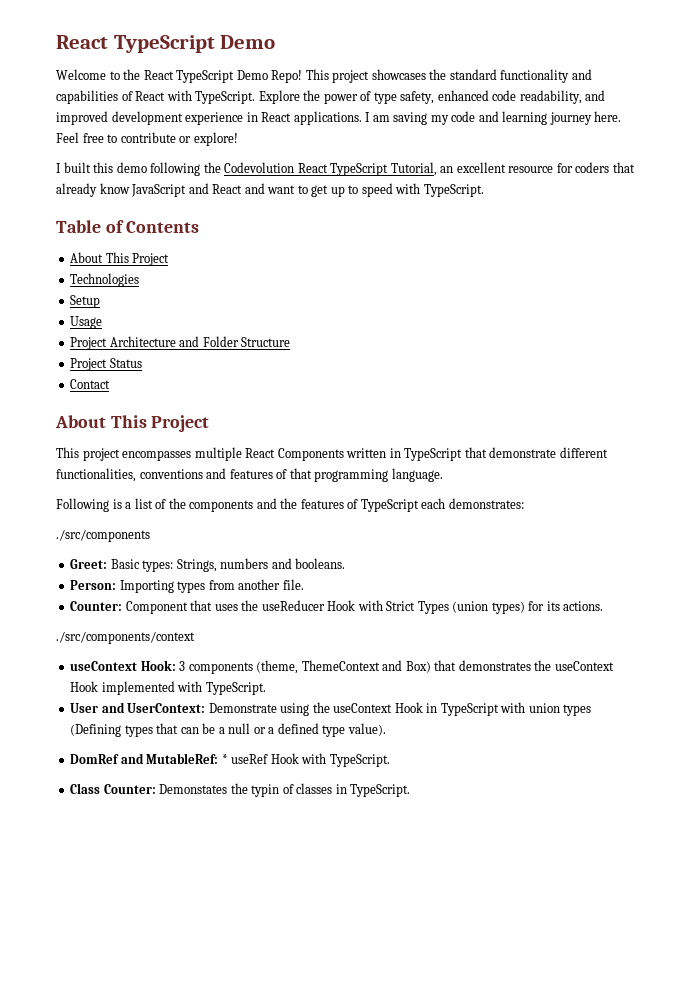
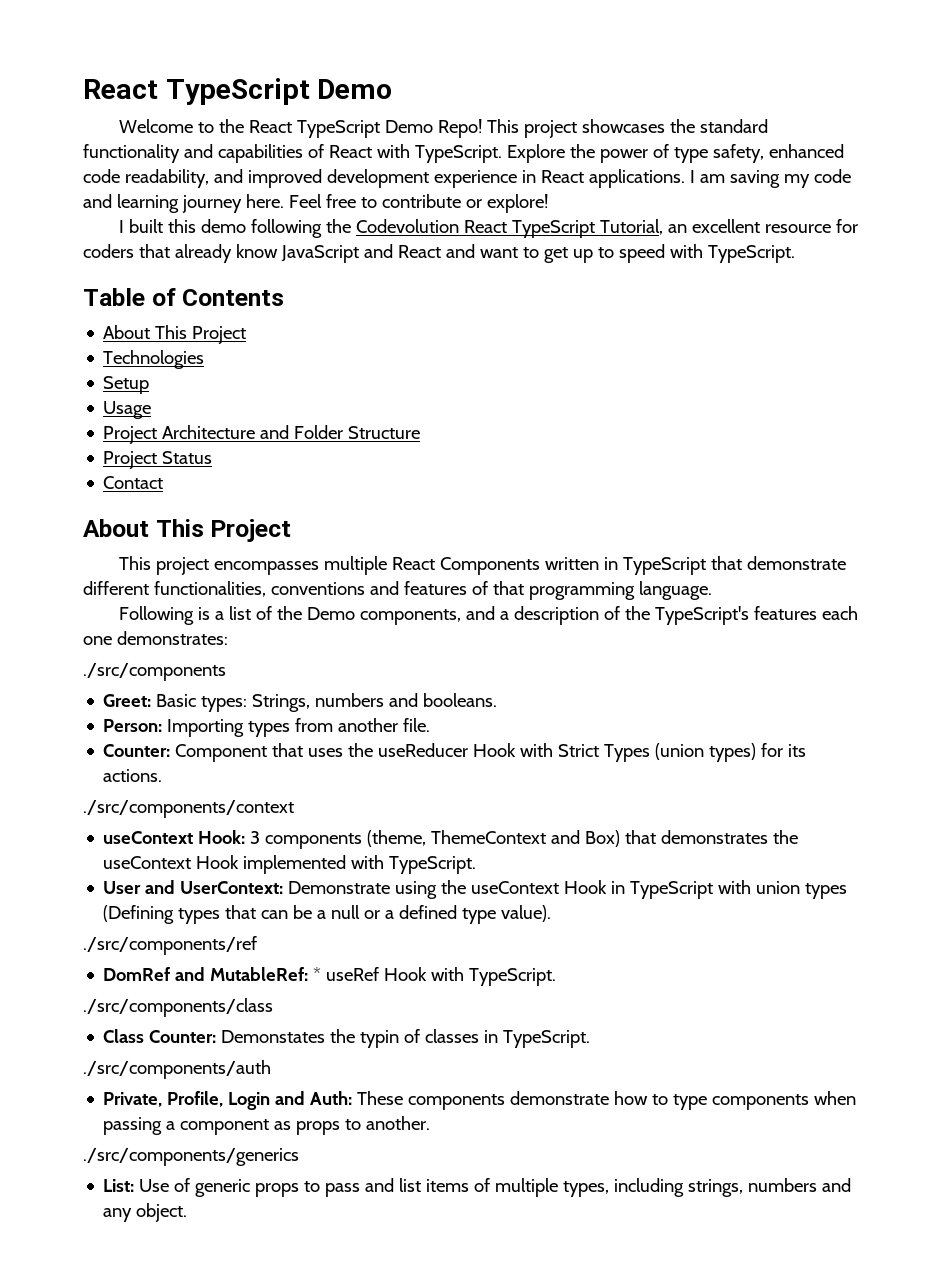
[189,498,446,512] components and the features of TypeScript each -> [306,606,858,625] [83,636,112,645] Demo components, and a description of the TypeScript's features each one
(386, 729) none -> [83,936,257,955] // ./src/components/ref
(390, 760) none -> [83,998,273,1017] // ./src/components/class
(411, 790) none -> [83,1060,271,1079] [103,1091,857,1110] [103,1116,431,1135] [83,1148,299,1166] [103,1178,852,1197] [103,1203,188,1222] // ./src/components/auth // Private, Profile, Login and Auth: These components demonstrate how to type components when passing a component as props to another. // ./src/components/generics // List: Use of generic props to pass and list items of multiple types, including strings, numbers and any object.

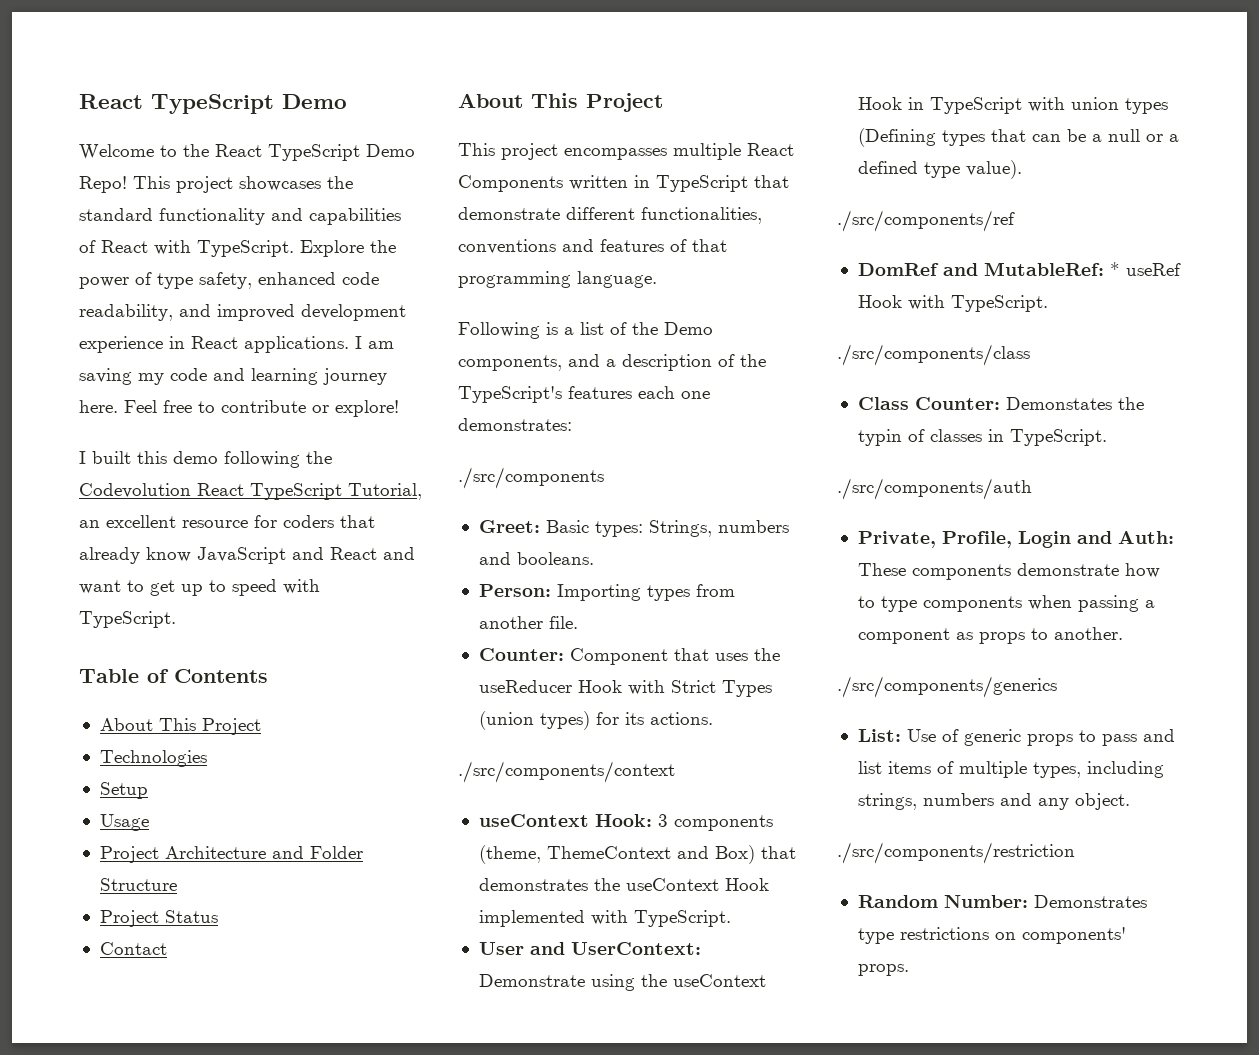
(188, 1212) none -> [837,842,1075,864] [857,895,1147,908] [857,927,1126,944] [857,964,909,976] // ./src/components/restriction // Random Number: Demonstrates type restrictions on components' props.

